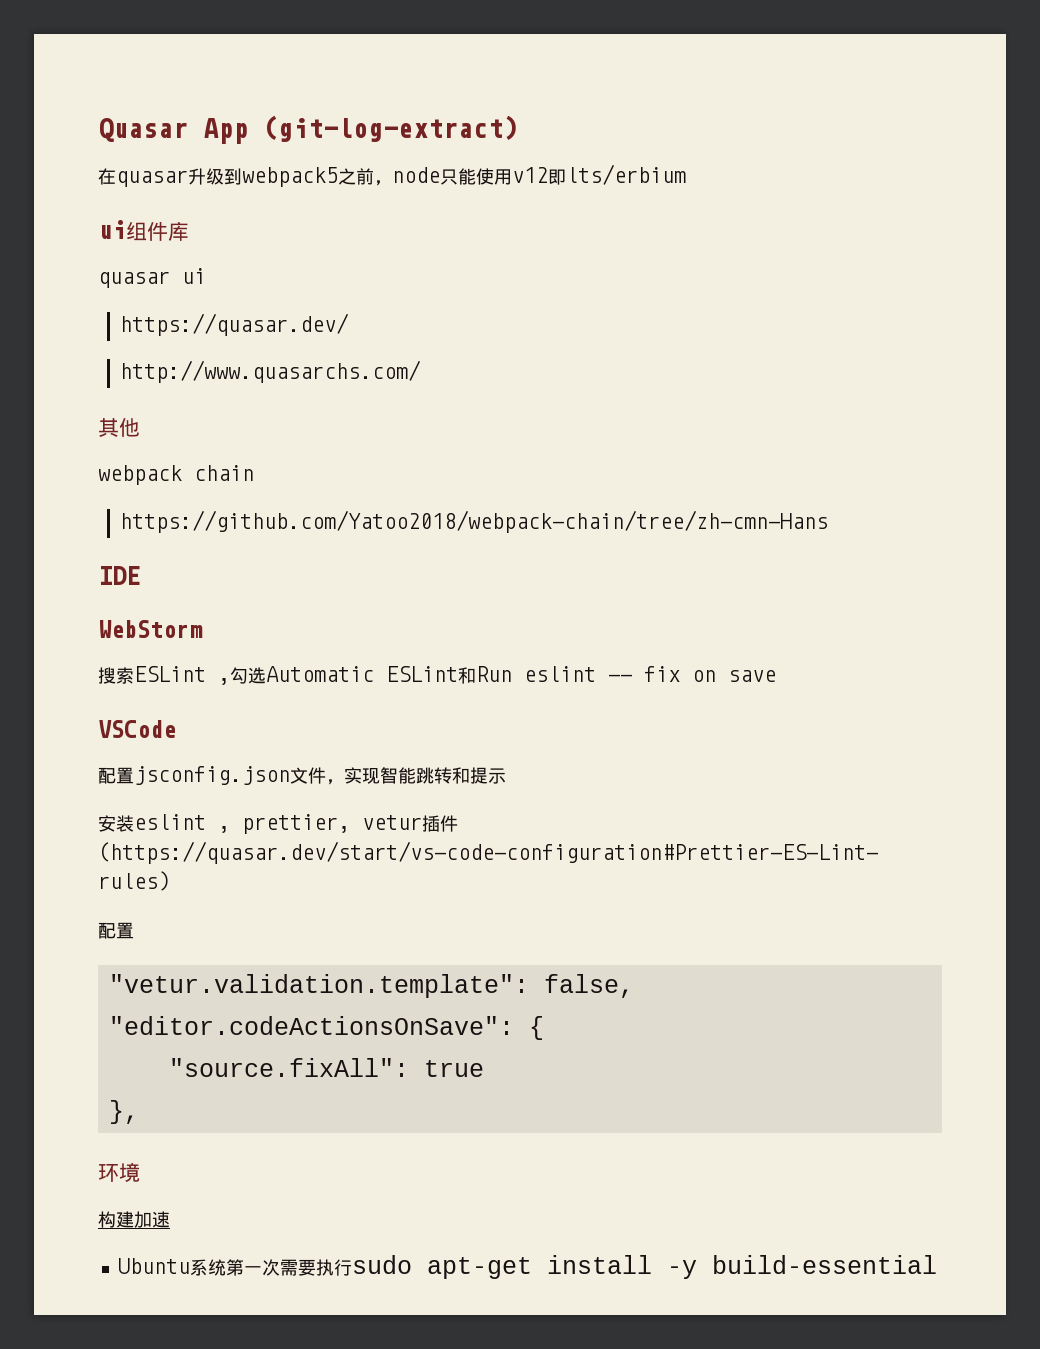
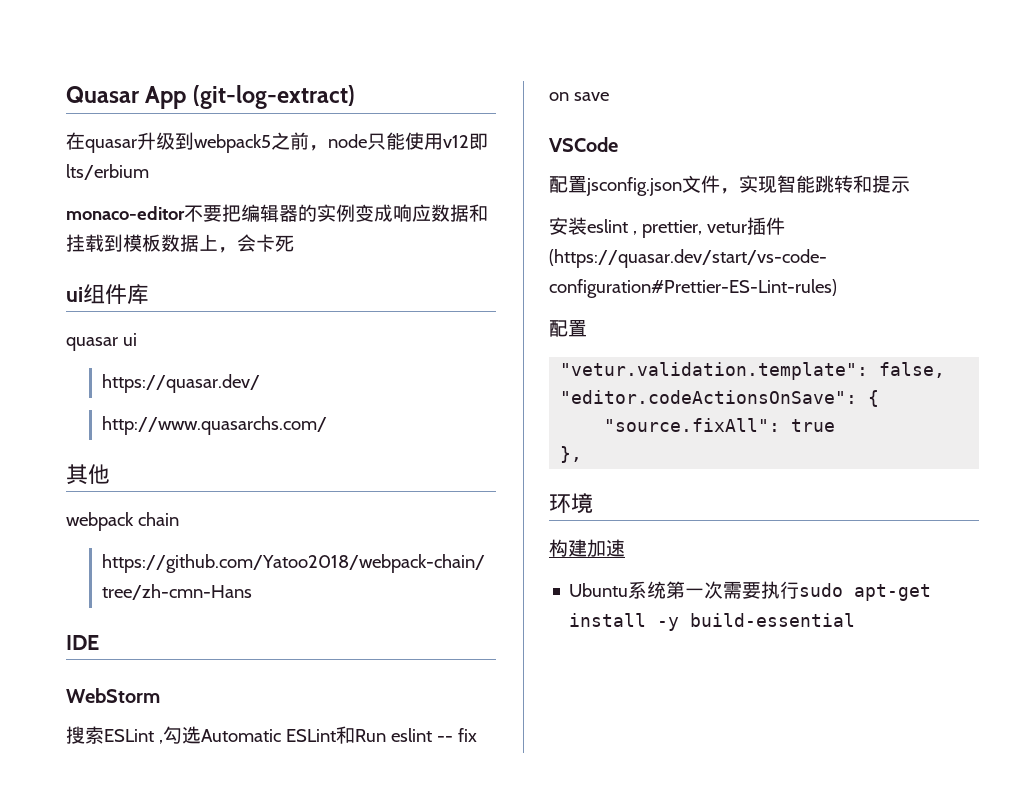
(686, 174) none -> [66,204,488,223] [66,234,294,253] // monaco-editor不要把编辑器的实例变成响应数据和挂载到模板数据上，会卡死

